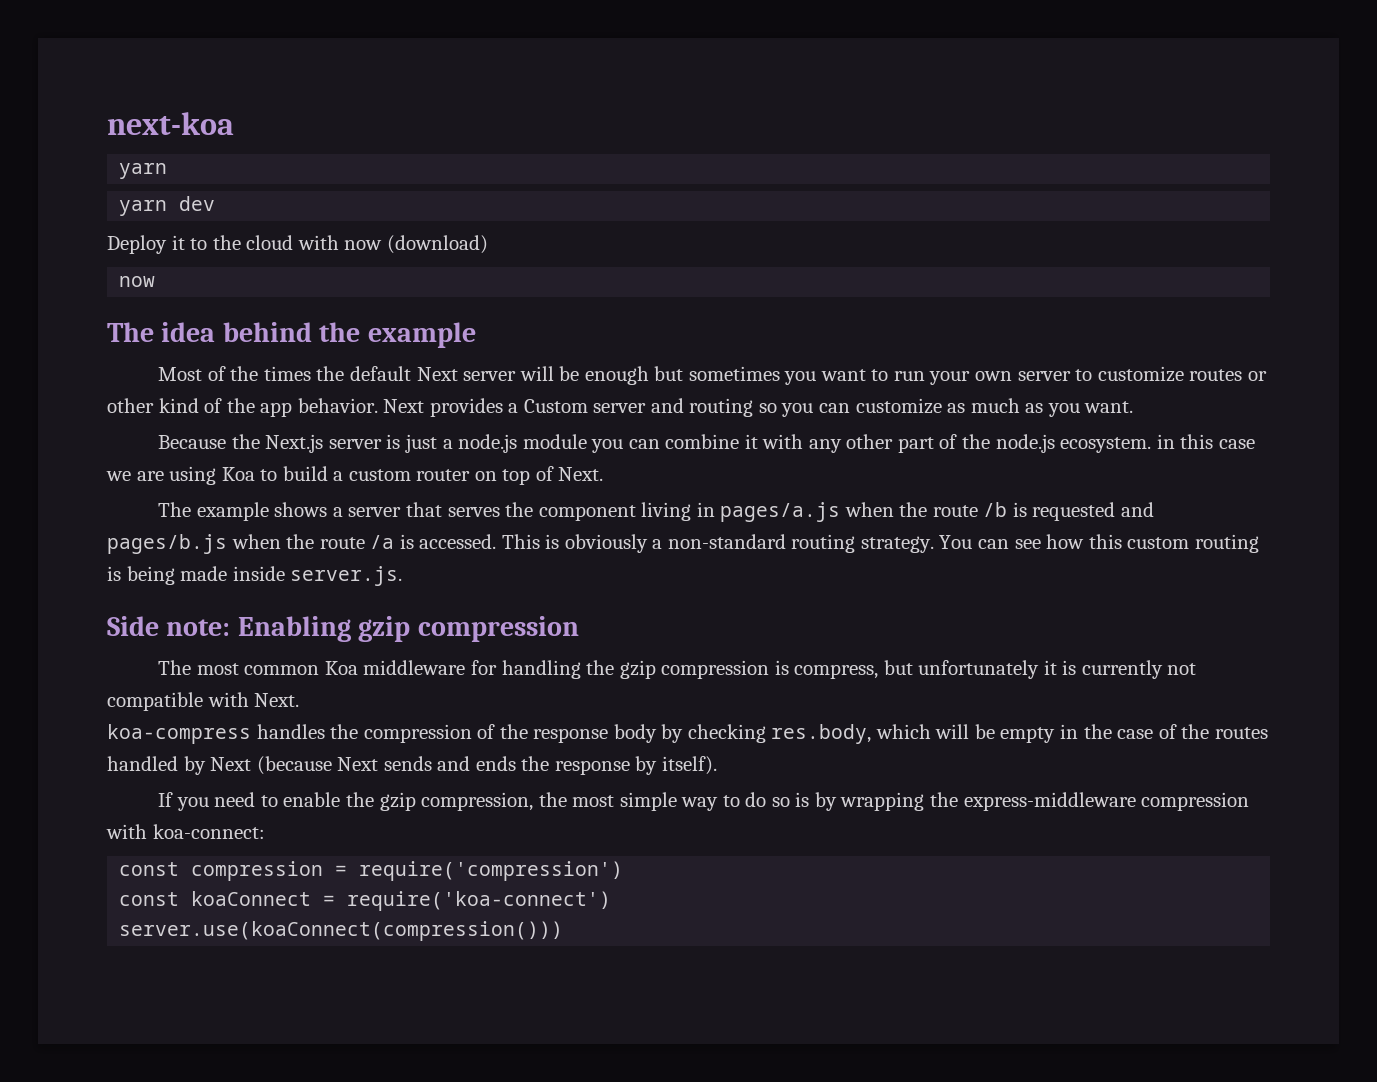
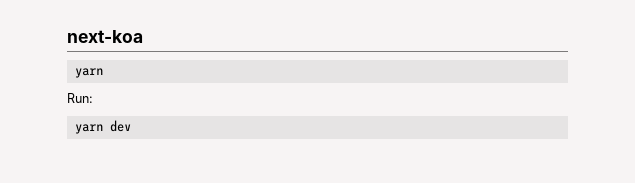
(168, 171) none -> [67,93,93,103] // Run:
[107,235,488,254] [119,276,156,287] [107,322,476,348] [158,366,1267,385] [107,398,1134,417] [158,434,1255,453] [106,466,604,485] [158,502,1154,522] [107,534,1259,554] [107,566,403,586] [107,616,579,642] [158,660,1197,679] [107,692,300,711] [107,724,1268,744] [107,756,717,775] [158,792,1250,811] [106,824,265,839] [119,861,624,881] [119,891,612,911] [119,921,564,941] // Deploy it to the cloud with now (download) // now // The idea behind the example // Most of the times the default Next server will be enough but sometimes you want to run your own server to customize routes or other kind of the app behavior. Next provides a Custom server and routing so you can customize as much as you want. // Because the Next.js server is just a node.js module you can combine it with any other part of the node.js ecosystem. in this case we are using Koa to build a custom router on top of Next. // The example shows a server that serves the component living in pages/a.js when the route /b is requested and pages/b.js when the route /a is accessed. This is obviously a non-standard routing strategy. You can see how this custom routing is being made inside server.js. // Side note: Enabling gzip compression // The most common Koa middleware for handling the gzip compression is compress, but unfortunately it is currently not compatible with Next. // koa-compress handles the compression of the response body by checking res.body, which will be empty in the case of the routes handled by Next (because Next sends and ends the response by itself). // If you need to enable the gzip compression, the most simple way to do so is by wrapping the express-middleware compression with koa-connect: // const compression = require('compression') // const koaConnect = require('koa-connect') // server.use(koaConnect(compression())) -> (131, 126) none

